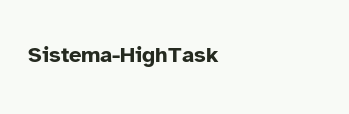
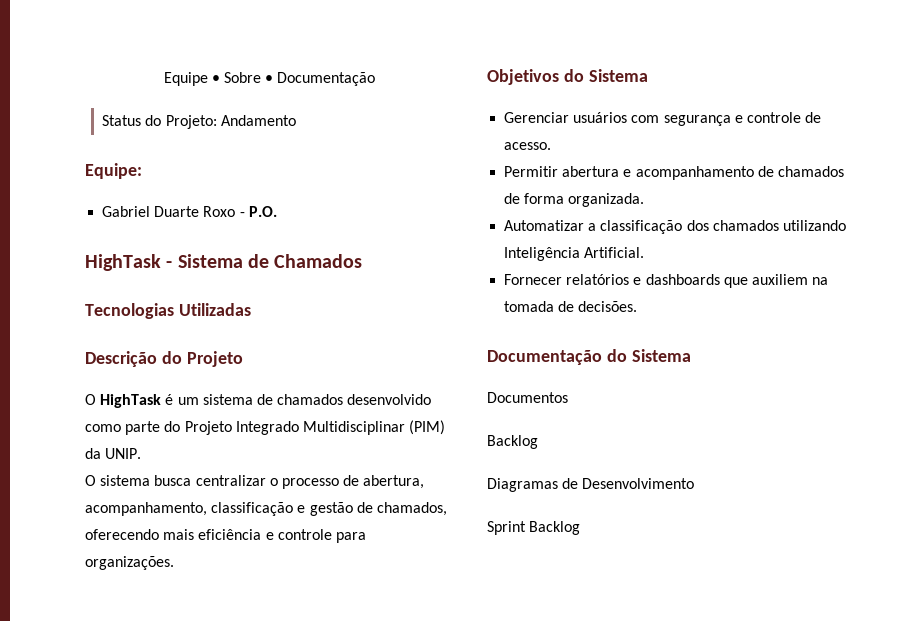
[28,46,219,67] Sistema-HighTask -> [163,72,376,86] [102,115,296,129] [85,163,142,179] [102,206,277,217] [85,254,363,271] [85,303,251,319] [85,351,243,367] [85,394,432,408] [85,420,446,435] [85,448,142,459] [85,475,425,489] [85,502,447,516] [85,529,366,543] [85,556,174,570] [487,69,648,85] [504,112,822,126] [504,142,552,150] [504,166,844,180] [504,193,645,207] [504,220,846,234] [504,247,645,261] [504,274,829,288] [504,301,638,312] [487,349,691,365] [487,392,568,403] [487,435,538,449] [487,478,695,492] [487,521,581,535] Equipe • Sobre • Documentação // Status do Projeto: Andamento // Equipe: // Gabriel Duarte Roxo - P.O. // HighTask - Sistema de Chamados // Tecnologias Utilizadas // Descrição do Projeto // O HighTask é um sistema de chamados desenvolvido como parte do Projeto Integrado Multidisciplinar (PIM) da UNIP. // O sistema busca centralizar o processo de abertura, acompanhamento, classificação e gestão de chamados, oferecendo mais eficiência e controle para organizações. // Objetivos do Sistema // Gerenciar usuários com segurança e controle de acesso. // Permitir abertura e acompanhamento de chamados de forma organizada. // Automatizar a classificação dos chamados utilizando Inteligência Artificial. // Fornecer relatórios e dashboards que auxiliem na tomada de decisões. // Documentação do Sistema // Documentos // Backlog // Diagramas de Desenvolvimento // Sprint Backlog

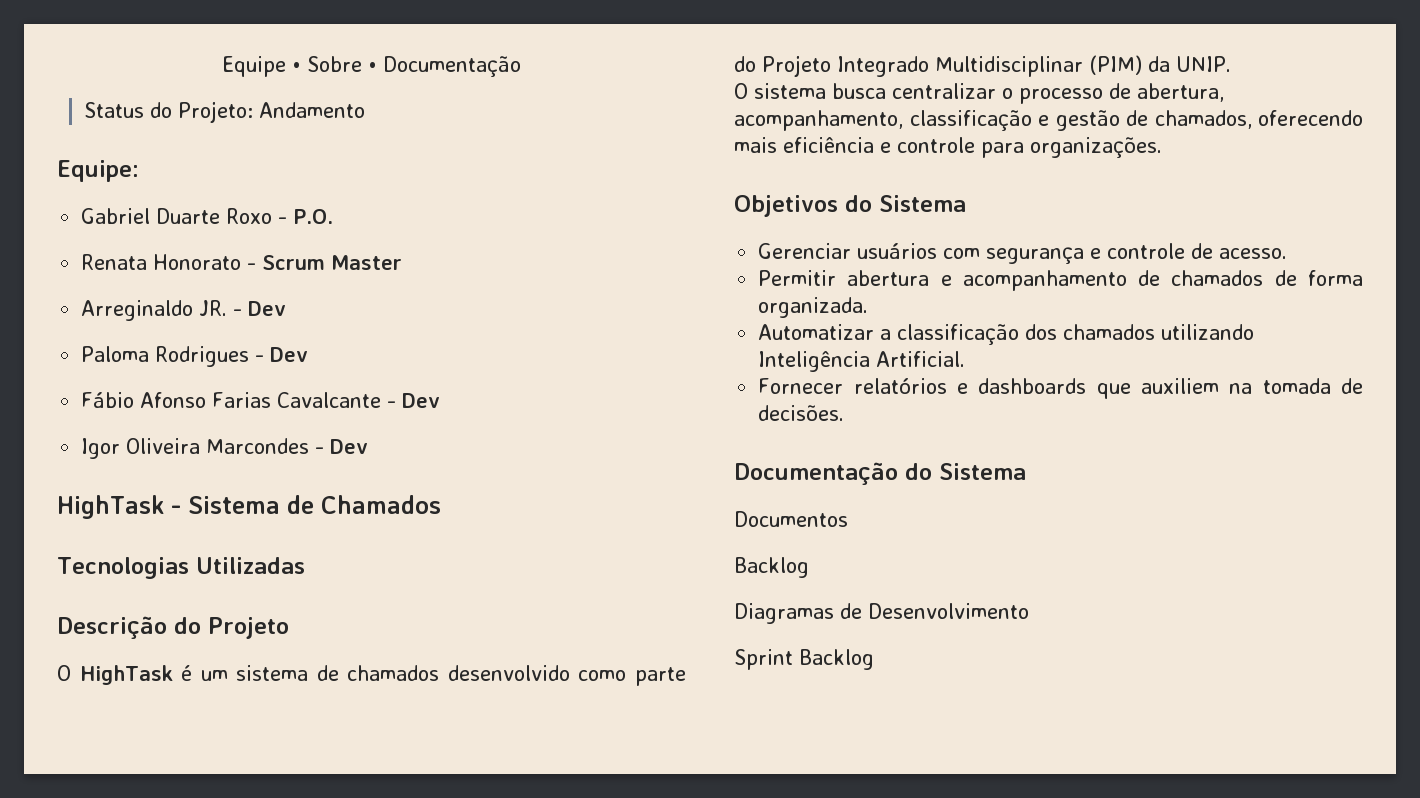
(277, 211) none -> [81,254,403,270] [81,300,287,321] [81,346,309,367] [81,392,441,408] [81,438,369,459] // Renata Honorato - Scrum Master // Arreginaldo JR. - Dev // Paloma Rodrigues - Dev // Fábio Afonso Farias Cavalcante - Dev // Igor Oliveira Marcondes - Dev

